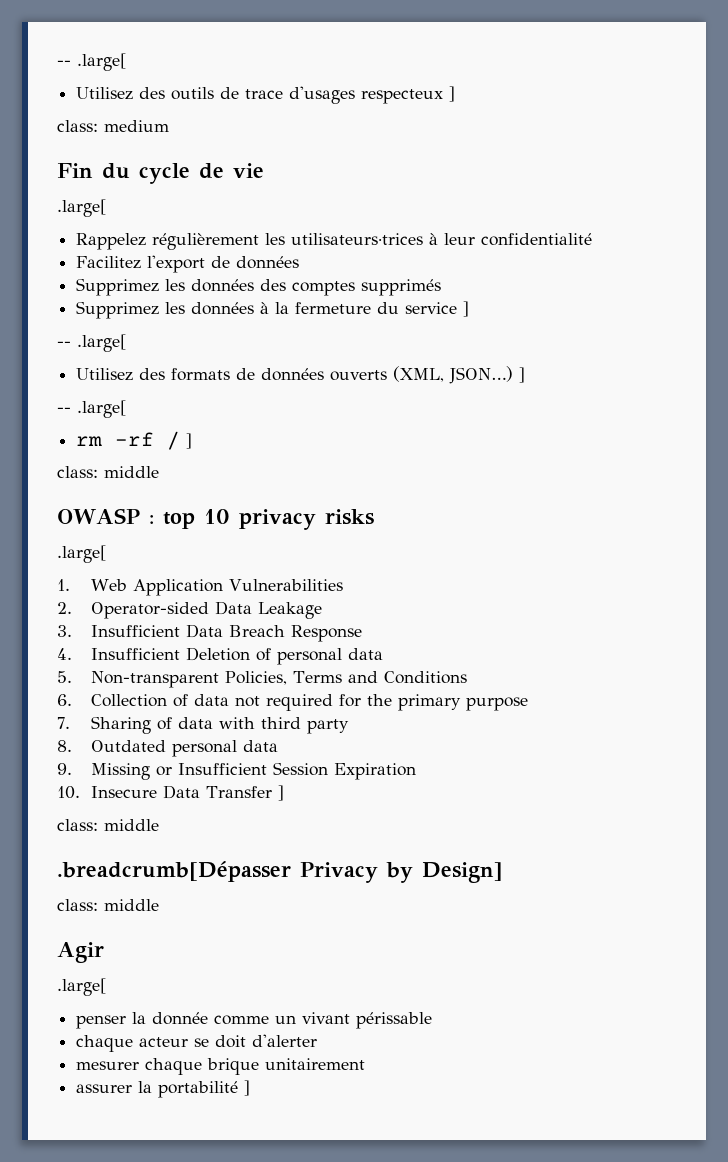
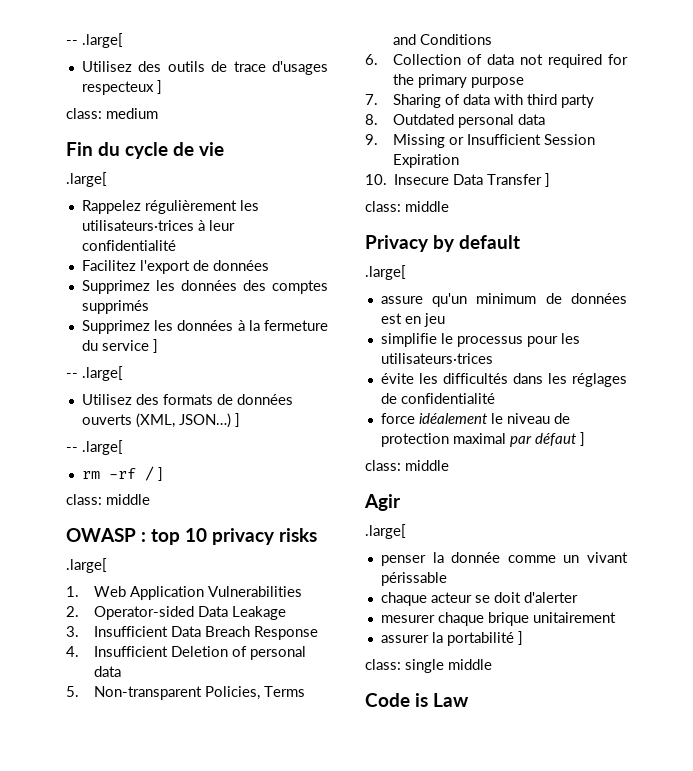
[57,861,291,882] .breadcrumb[Dépasser -> (449, 206) none
[421,862,503,883] Design] -> [459,235,520,249] [365,265,406,280] [380,293,627,307] [380,313,445,327] [380,333,580,347] [380,353,493,364] [380,373,627,387] [380,393,495,404] [380,413,570,424] [380,432,585,447] default // .large[ // assure qu'un minimum de données est en jeu // simplifie le processus pour les utilisateurs·trices // évite les difficultés dans les réglages de confidentialité // force idéalement le niveau de protection maximal par défaut ]
(251, 1088) none -> [365,659,492,673] [365,693,469,707] // class: single middle // Code is Law

